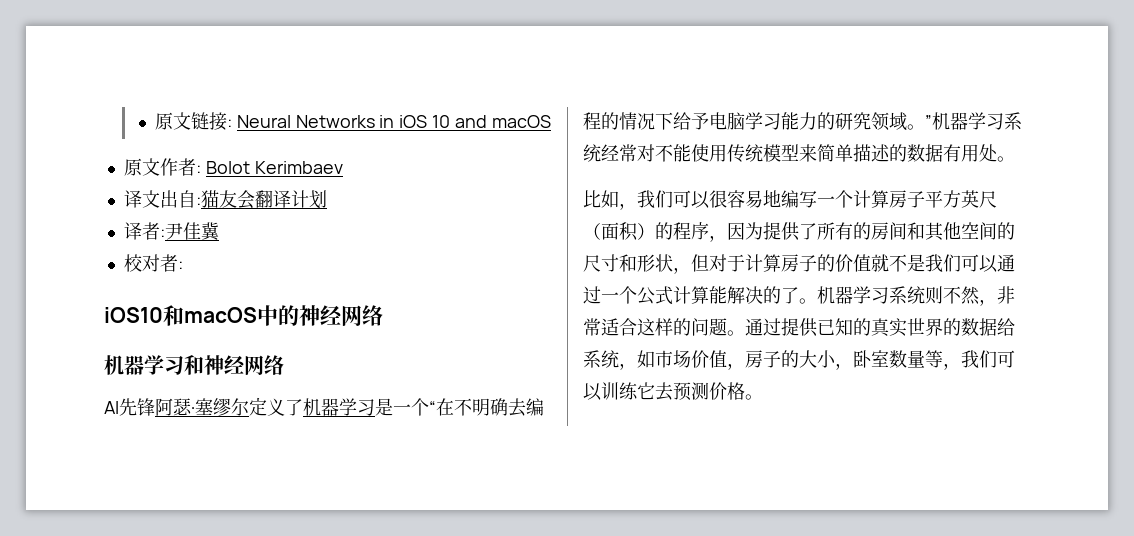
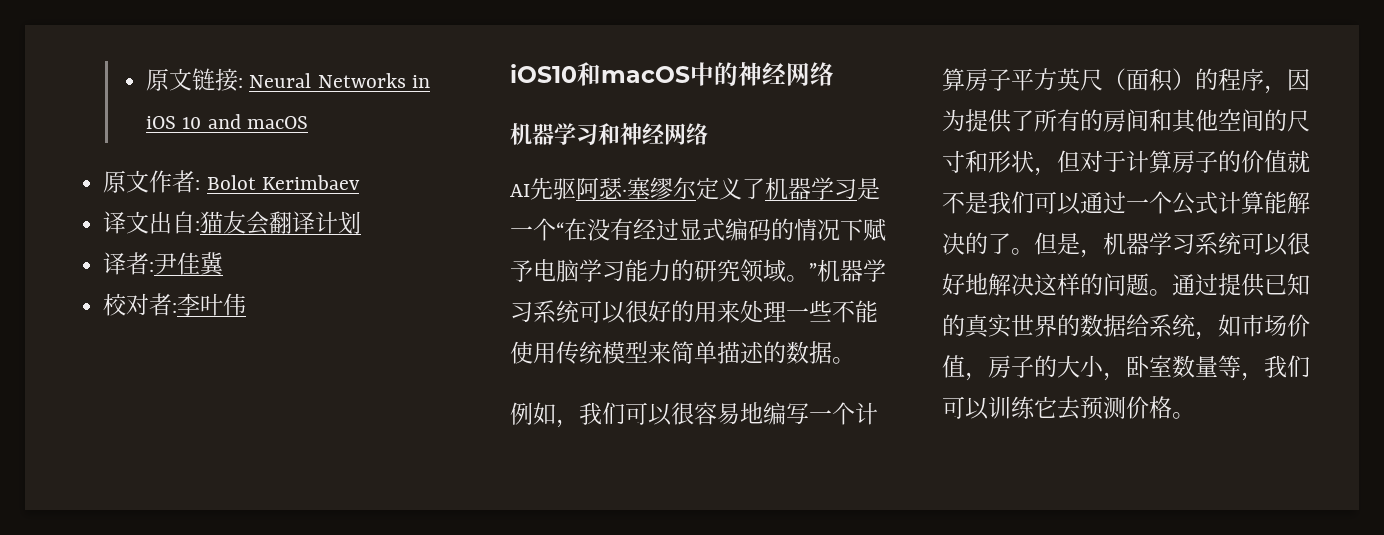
(183, 265) none -> [177,293,247,316] 李叶伟
[137,398,155,416] 锋 -> [553,178,576,200] 驱
[454,398,544,417] [583,112,601,130] 不明确去编程 -> [587,218,771,241] 没有经过显式编码
[673,112,691,130] 给 -> [863,218,886,241] 赋
[601,144,655,162] 经常对 -> [579,300,832,324] 可以很好的用来处理一些
[943,144,997,162] 有用处 -> (832, 352) none
[583,190,601,208] 比 -> [510,402,533,425] 例
[817,286,1015,306] [583,318,637,336] 机器学习系统则不然，非常适合 -> [1034,232,1310,258] [942,273,1034,296] 但是，机器学习系统可以很好地解决

